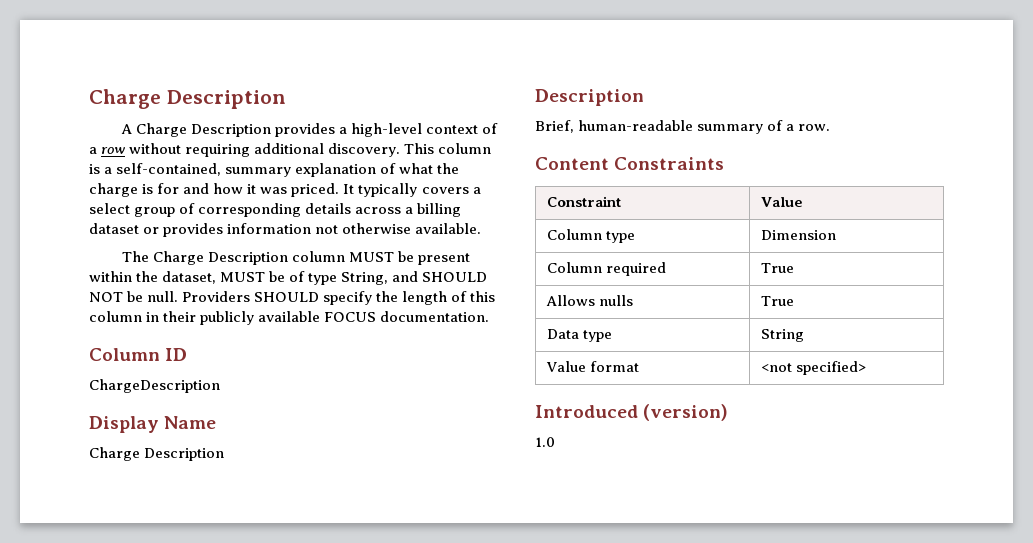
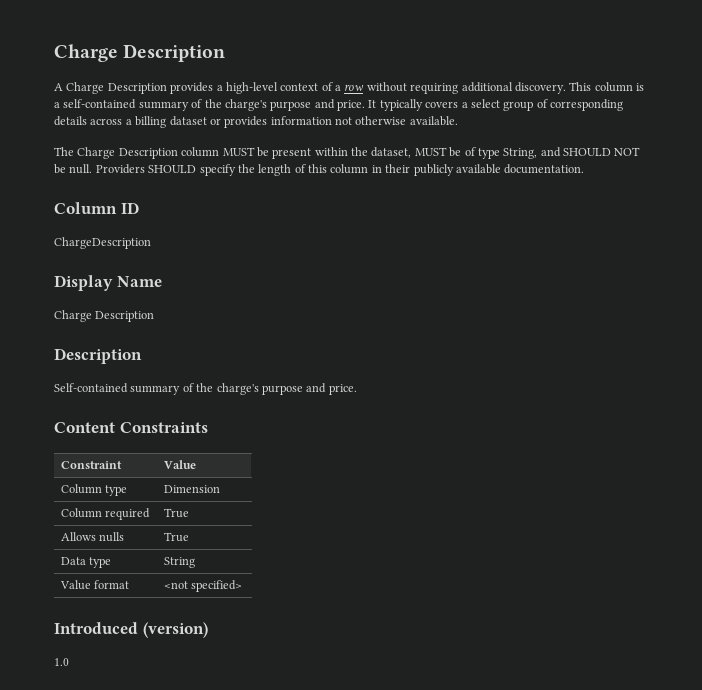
[116,163,460,177] [89,183,340,197] self-contained, summary explanation of what the charge is for and how it was priced. -> [63,99,365,111] self-contained summary of the charge's purpose and price.
[324,312,377,322] FOCUS -> (501, 169) none
[535,120,831,134] Brief, human-readable summary of a row. -> [54,383,357,395] Self-contained summary of the charge's purpose and price.

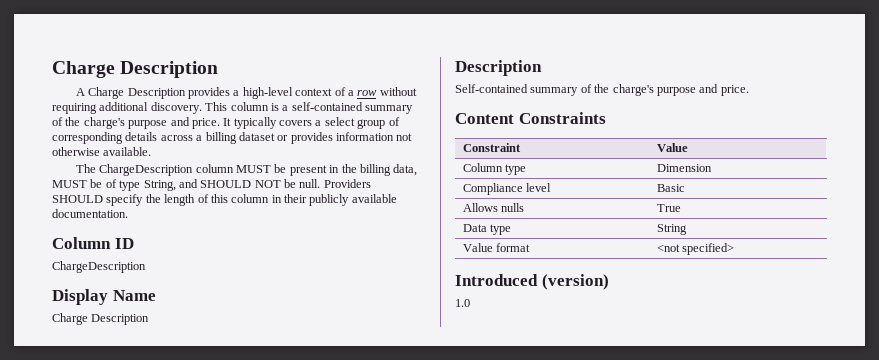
[77,147,178,159] Charge Description -> [99,164,194,176] ChargeDescription
[314,147,412,158] within the dataset, -> [329,164,418,176] in the billing data,
[60,508,150,520] [163,508,189,518] Column required | True -> [463,183,552,195] [657,184,686,192] Compliance level | Basic

